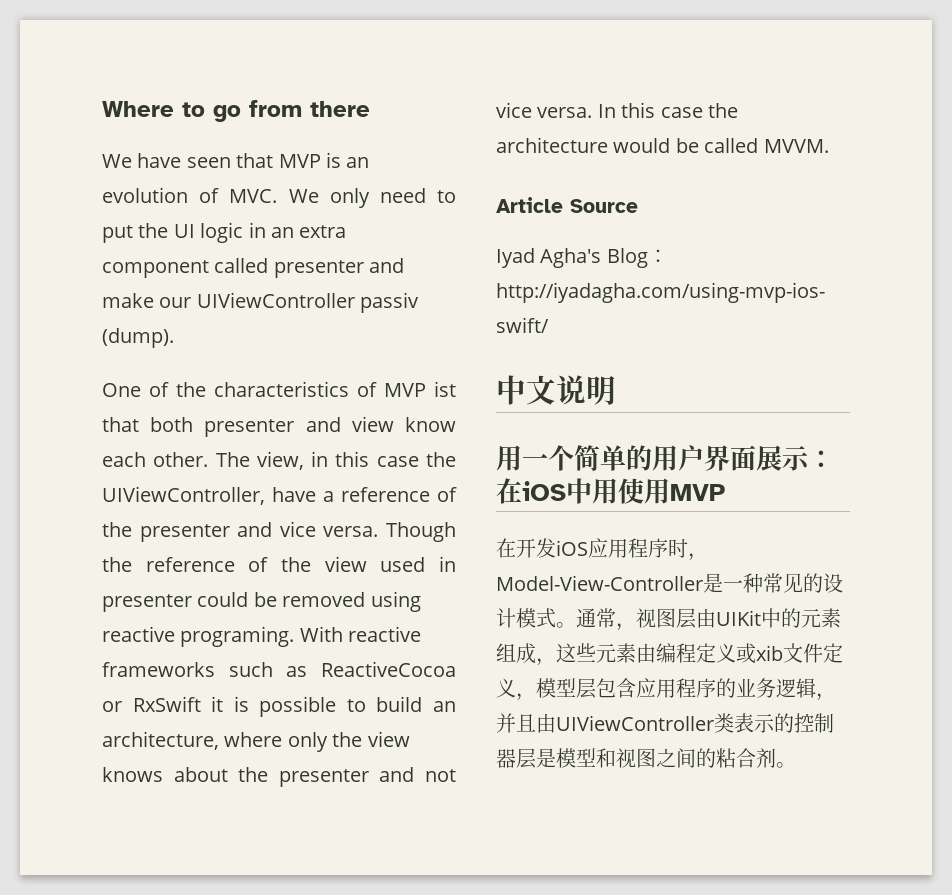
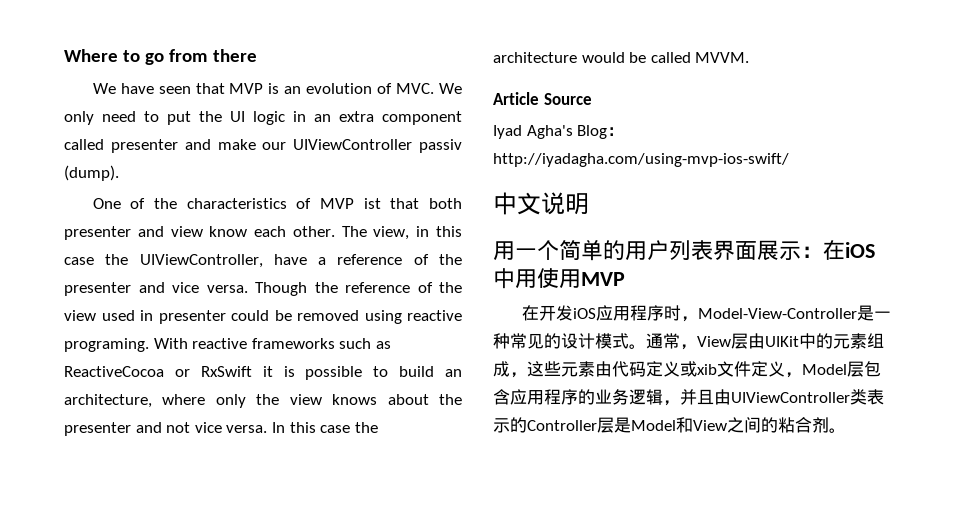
(704, 458) none -> [669,240,713,260] 列表
[636,608,676,628] 视图 -> [697,336,731,347] View
[656,643,696,663] 编程 -> [612,361,646,377] 代码
[536,678,576,698] 模型 -> [802,364,847,375] Model
[794,713,834,733] [496,748,656,769] 控制器层是模型和视图 -> [527,417,727,433] Controller层是Model和View

